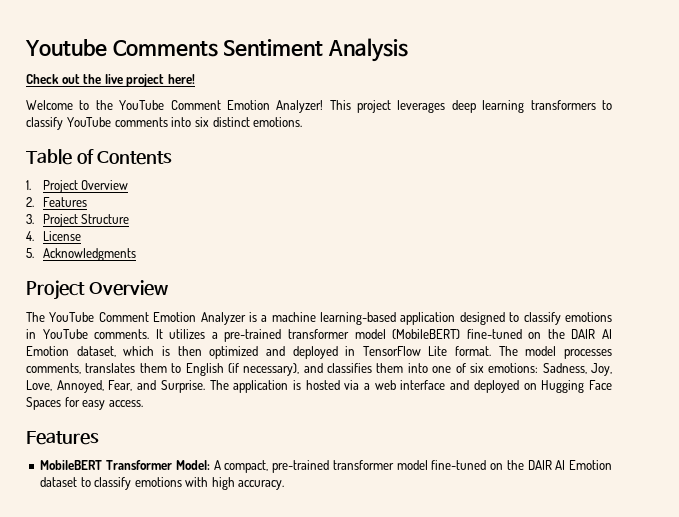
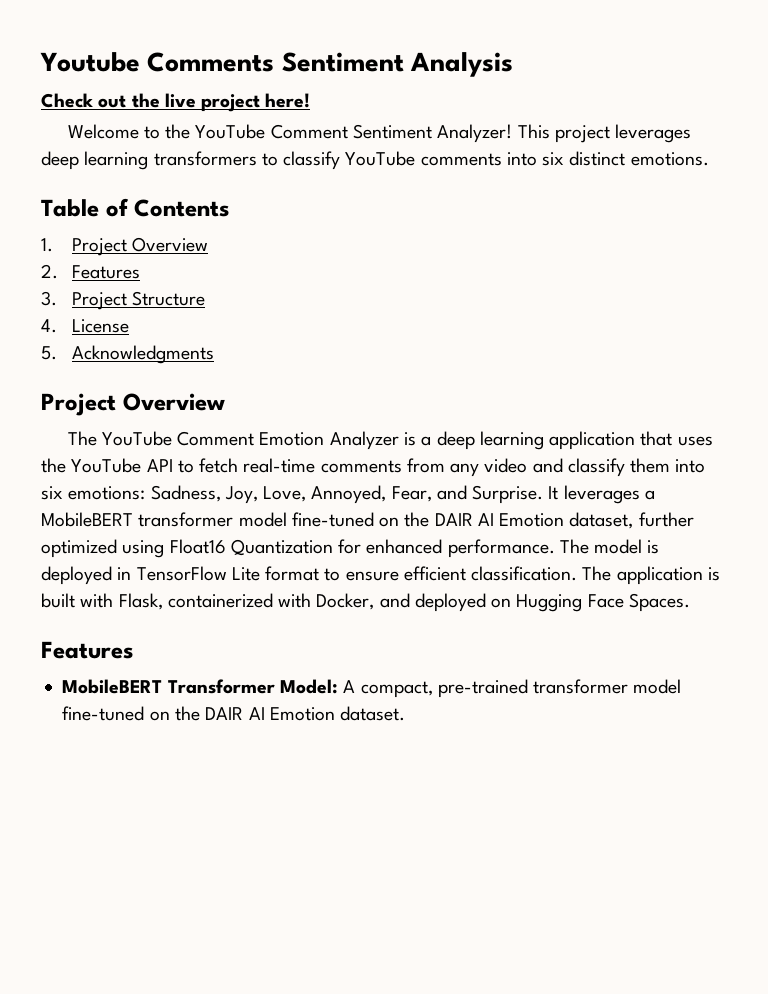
[226,100,270,110] Emotion -> [352,124,432,139] Sentiment
[271,312,612,325] [26,329,613,342] [26,346,613,359] [26,363,466,376] machine learning-based application designed to classify emotions in YouTube comments. It utilizes a pre-trained transformer model (MobileBERT) fine-tuned on the DAIR AI Emotion dataset, which is then optimized and deployed in TensorFlow Lite format. The model processes comments, translates them to English (if necessary), and classifies them into one of -> [436,431,713,450] [41,458,706,477] deep learning application that uses the YouTube API to fetch real-time comments from any video and classify them into
[209,380,446,393] The application is hosted via a web interface -> [548,485,655,504] [41,512,694,529] [41,539,660,558] [41,566,720,585] [41,593,375,610] It leverages a MobileBERT transformer model fine-tuned on the DAIR AI Emotion dataset, further optimized using Float16 Quantization for enhanced performance. The model is deployed in TensorFlow Lite format to ensure efficient classification. The application is built with Flask, containerized with Docker,
[26,397,143,410] Spaces for easy access. -> [628,593,690,612] Spaces.
[40,477,285,490] dataset to classify emotions with high accuracy. -> [340,706,406,721] dataset.

